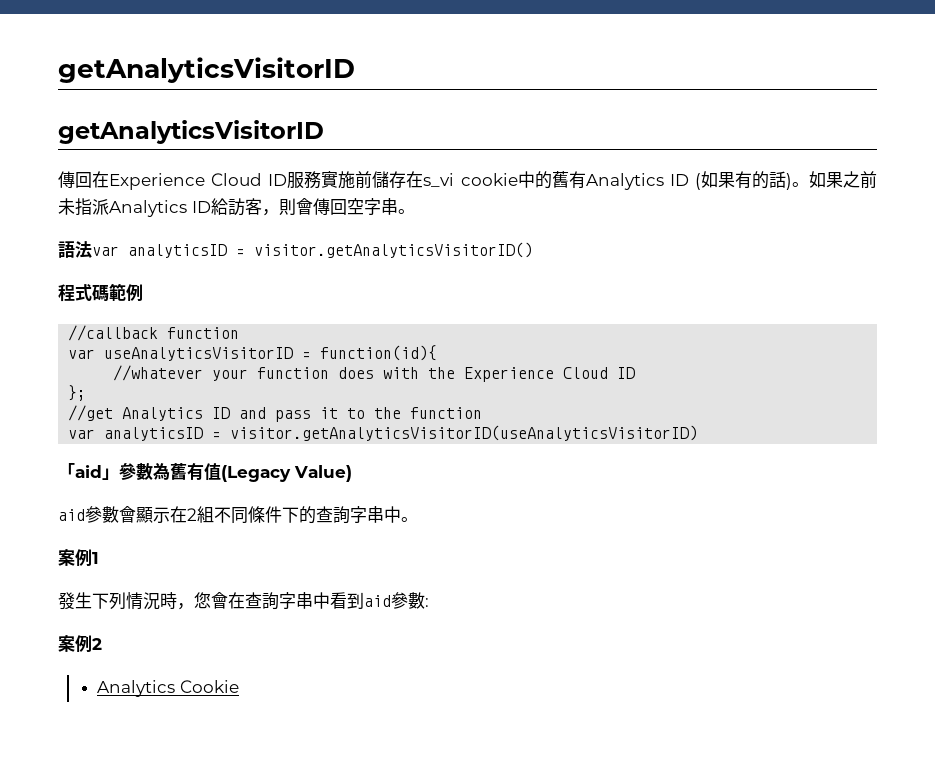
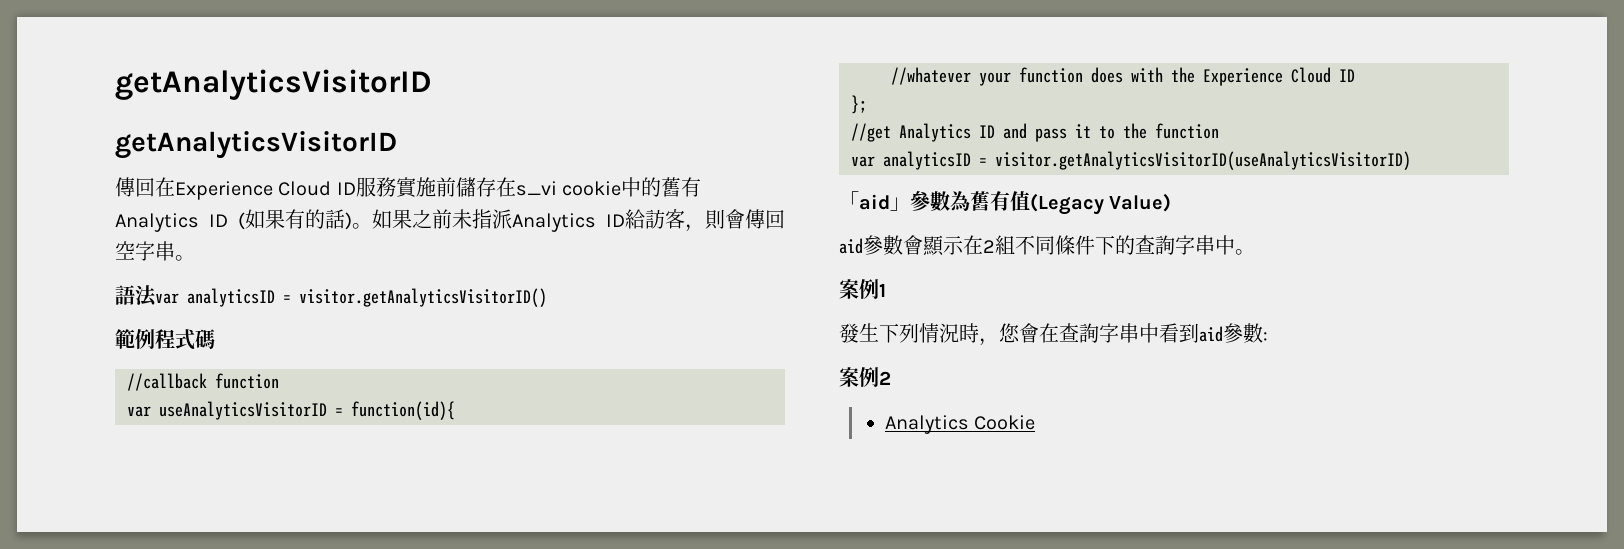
(533, 250) none -> [115,328,155,349] 範例
[109,283,143,301] 範例 -> (215, 339) none

